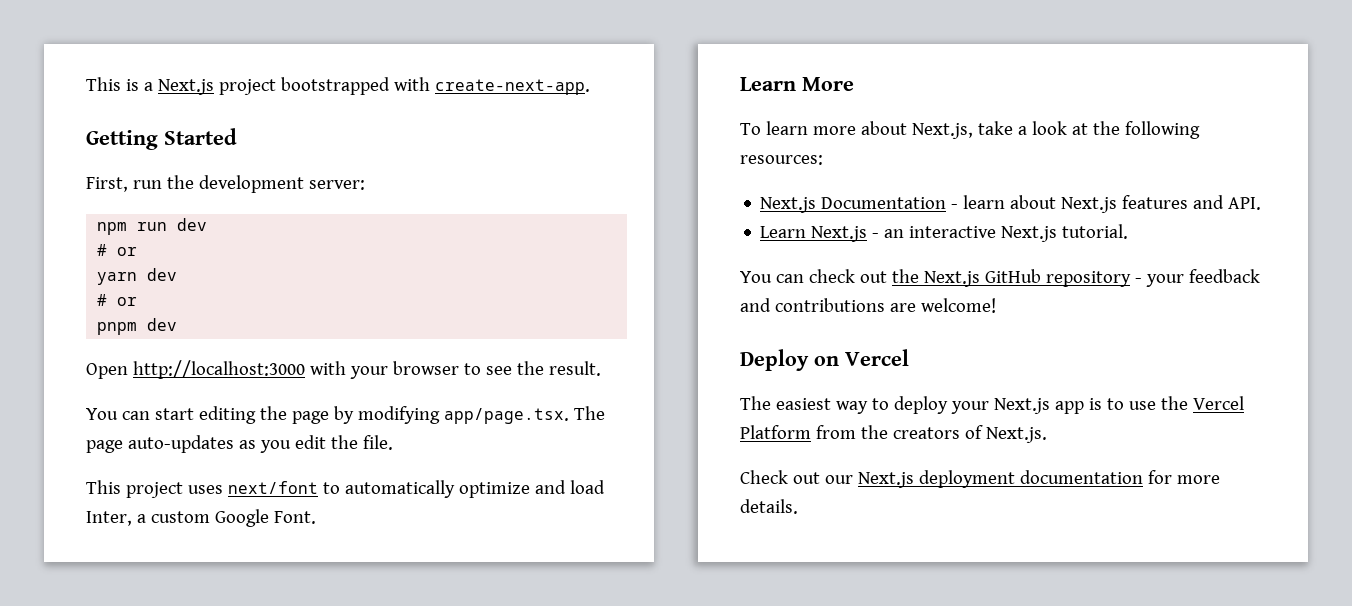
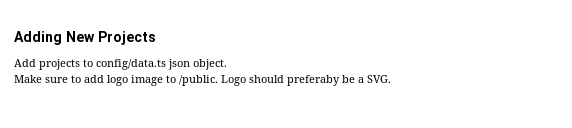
[86,77,590,95] [86,128,237,150] [86,175,365,193] [97,218,208,235] [97,244,138,256] [97,268,178,285] [97,294,138,306] [97,318,178,335] [86,360,601,379] [86,406,605,424] [86,435,393,453] [86,480,605,498] [86,509,316,527] [740,77,854,91] [740,121,1200,139] [740,155,823,165] [760,195,1262,213] [760,224,1129,242] [740,269,1260,287] [740,298,996,313] [740,349,909,371] [740,396,1244,414] [740,425,1047,443] [740,470,1220,488] [740,499,798,514] This is a Next.js project bootstrapped with create-next-app. // Getting Started // First, run the development server: // npm run dev // # or // yarn dev // # or // pnpm dev // Open http://localhost:3000 with your browser to see the result. // You can start editing the page by modifying app/page.tsx. The page auto-updates as you edit the file. // This project uses next/font to automatically optimize and load Inter, a custom Google Font. // Learn More // To learn more about Next.js, take a look at the following resources: // Next.js Documentation - learn about Next.js features and API. // Learn Next.js - an interactive Next.js tutorial. // You can check out the Next.js GitHub repository - your feedback and contributions are welcome! // Deploy on Vercel // The easiest way to deploy your Next.js app is to use the Vercel Platform from the creators of Next.js. // Check out our Next.js deployment documentation for more details. -> [14,31,156,45] [14,59,227,70] [14,75,391,86] Adding New Projects // Add projects to config/data.ts json object. // Make sure to add logo image to /public. Logo should preferaby be a SVG.

